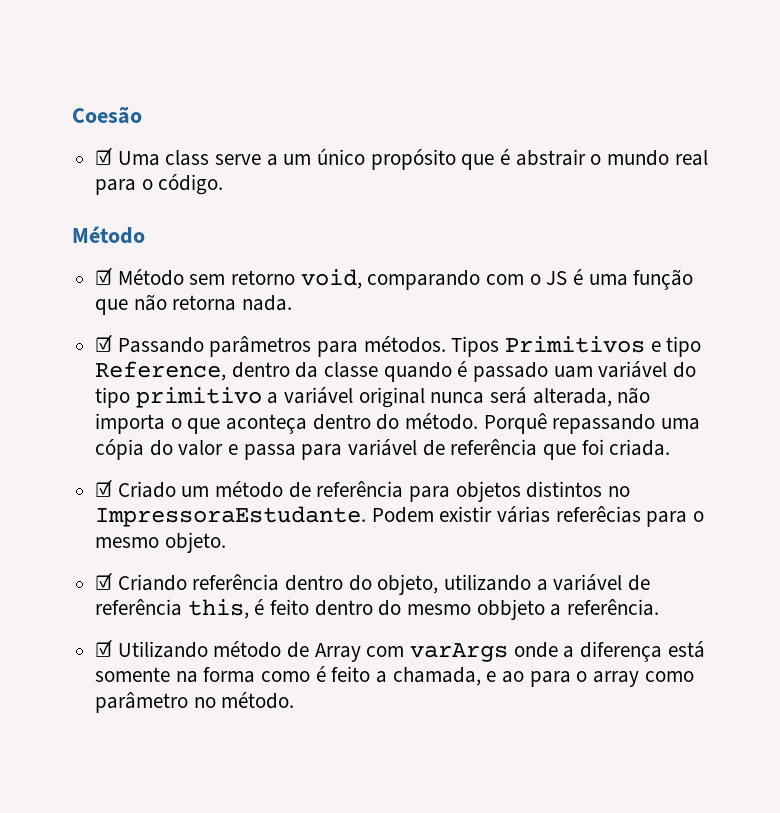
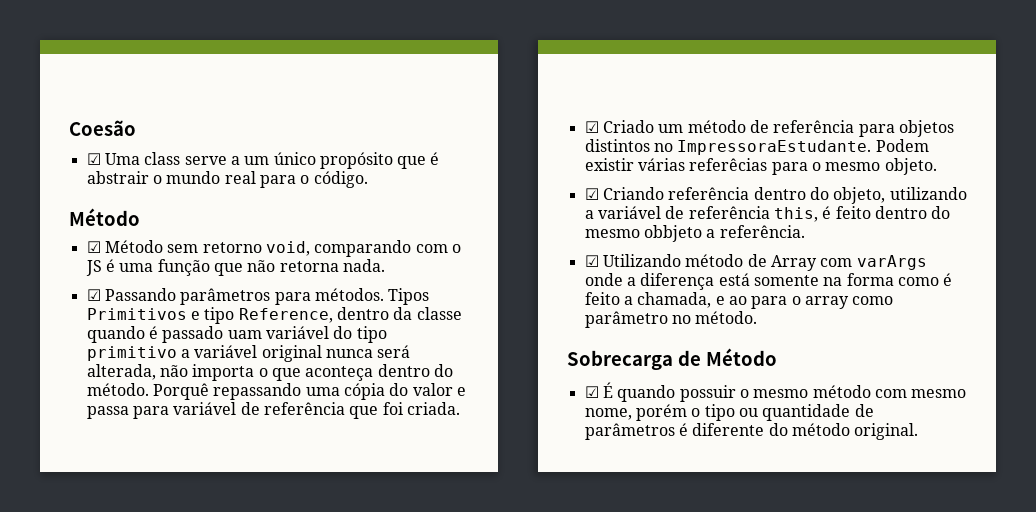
(295, 700) none -> [567,348,777,370] [584,382,967,402] [584,404,874,421] [584,423,919,440] // Sobrecarga de Método // ☑ É quando possuir o mesmo método com mesmo nome, porém o tipo ou quantidade de parâmetros é diferente do método original.

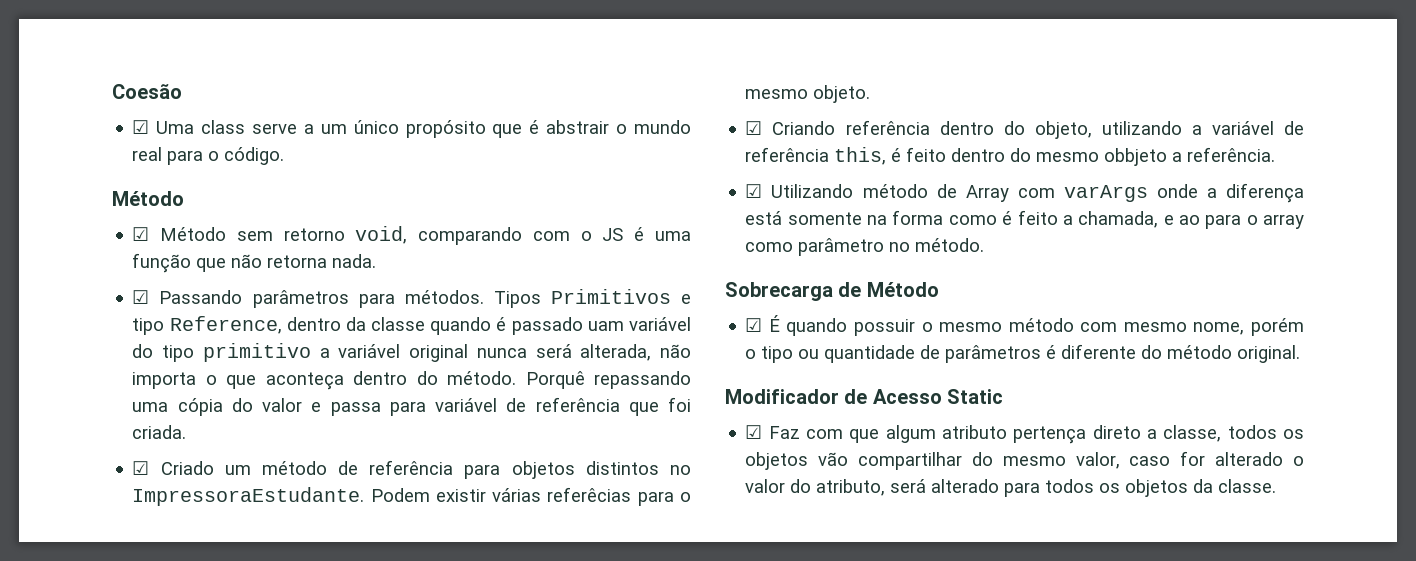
(919, 431) none -> [725,389,1004,404] [745,425,1304,444] [745,451,1304,470] [745,479,1277,497] // Modificador de Acesso Static // ☑ Faz com que algum atributo pertença direto a classe, todos os objetos vão compartilhar do mesmo valor, caso for alterado o valor do atributo, será alterado para todos os objetos da classe.

